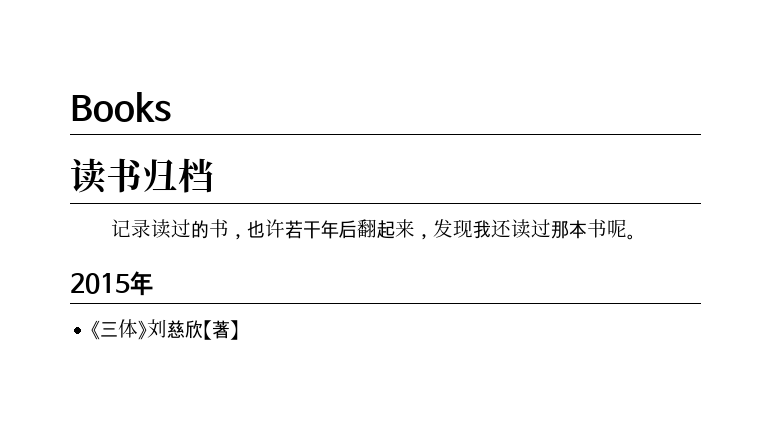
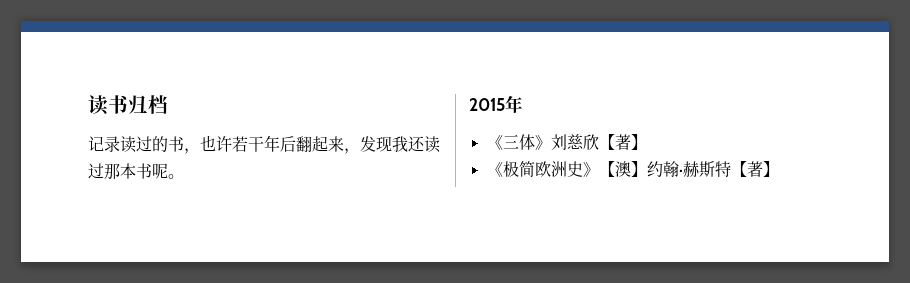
[70,92,171,122] Books // -> (88, 105) none
(240, 330) none -> [486,161,779,178] // 《极简欧洲史》【澳】约翰·赫斯特【著】

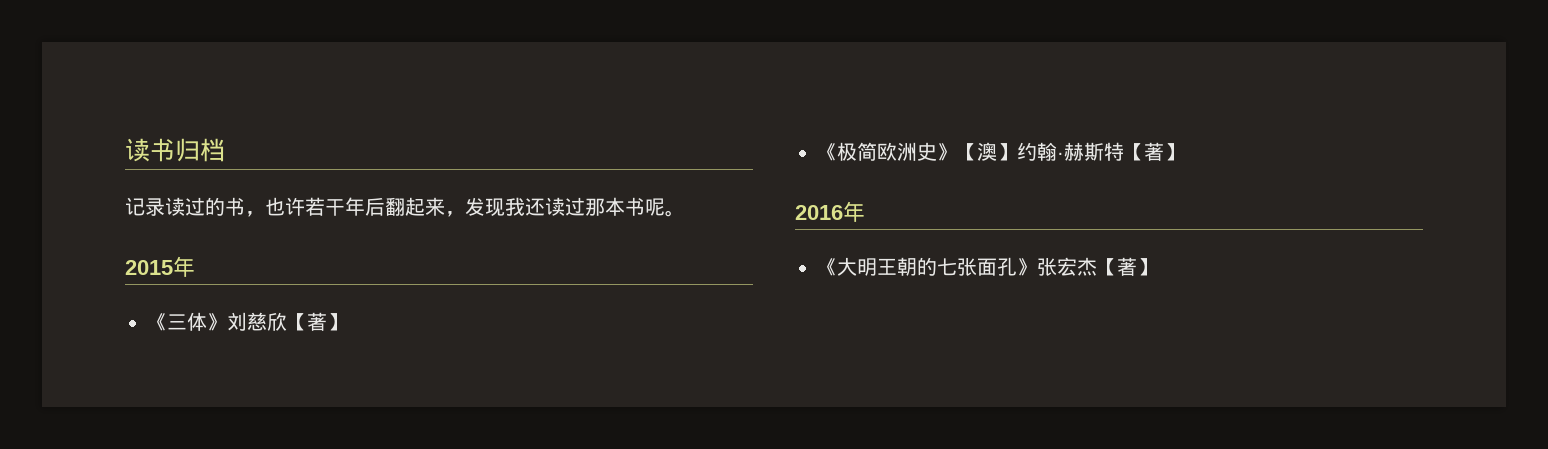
(779, 169) none -> [795,201,865,222] [817,257,1157,276] // 2016年 // 《大明王朝的七张面孔》张宏杰【著】

